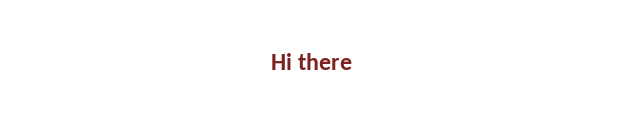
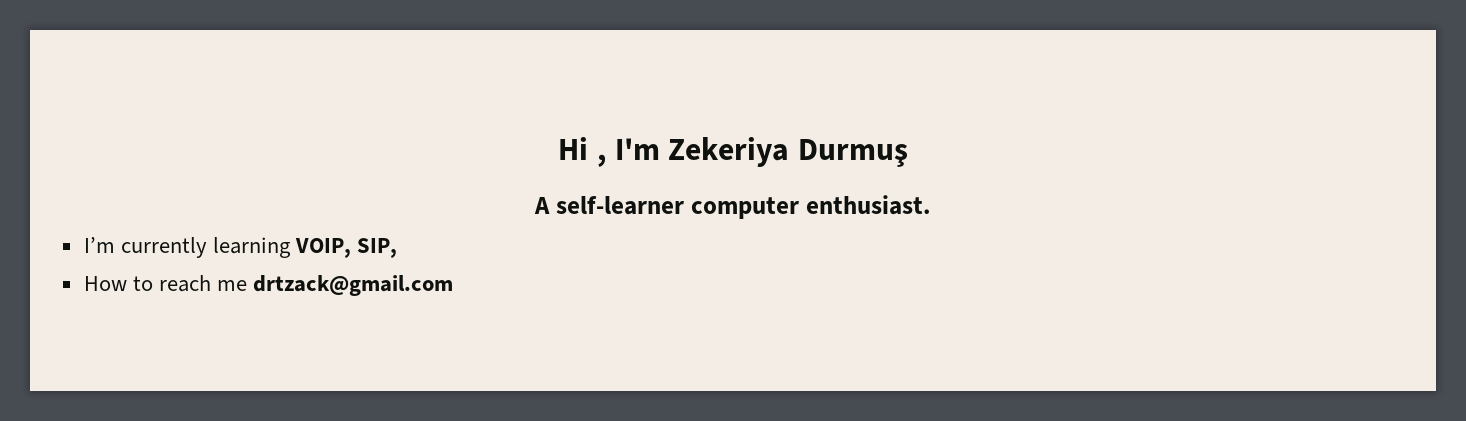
[298,53,353,70] there -> [596,137,908,167] [534,195,931,219] [83,237,398,258] [83,275,454,296] , I'm Zekeriya Durmuş // A self-learner computer enthusiast. // I’m currently learning VOIP, SIP, // How to reach me drtzack@gmail.com

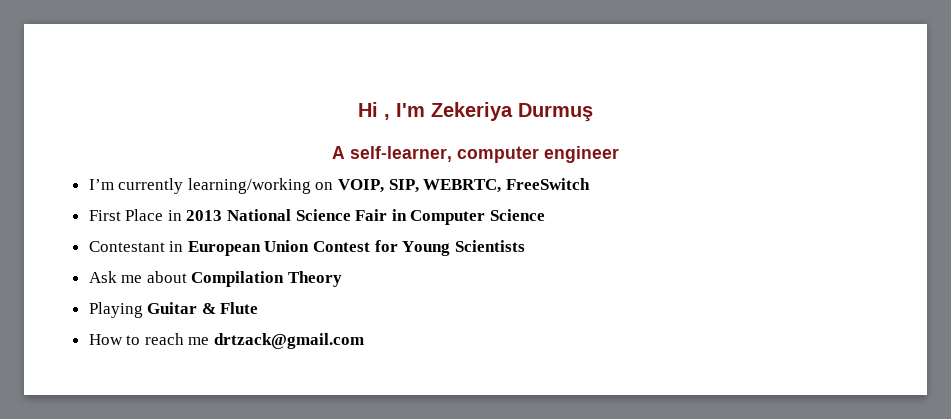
[556,195,931,219] self-learner computer enthusiast. -> [350,146,619,163] self-learner, computer engineer
[212,237,291,258] learning -> [187,178,334,194] learning/working on
(398, 248) none -> [423,178,590,193] [88,209,546,225] [88,240,525,256] [88,271,343,287] [88,302,259,318] WEBRTC, FreeSwitch // First Place in 2013 National Science Fair in Computer Science // Contestant in European Union Contest for Young Scientists // Ask me about Compilation Theory // Playing Guitar & Flute

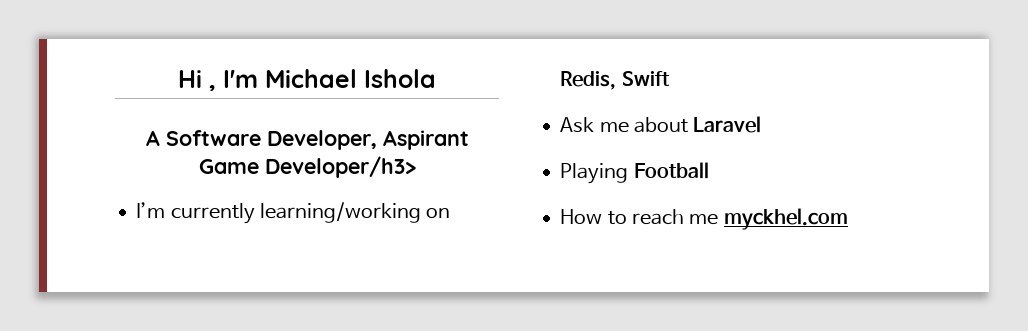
[431,102,593,122] Zekeriya Durmuş -> [265,69,436,88] Michael Ishola
[350,146,619,163] self-learner, computer engineer -> [165,130,469,150] [198,156,416,178] Software Developer, Aspirant Game Developer/h3>
[338,178,590,193] [88,209,546,225] [88,240,525,256] VOIP, SIP, WEBRTC, FreeSwitch // First Place in 2013 National Science Fair in Computer Science // Contestant in European Union Contest for Young Scientists -> [560,71,670,90] Redis, Swift
[191,271,343,287] Compilation Theory -> [693,116,762,133] Laravel
[147,302,259,314] Guitar & Flute -> [633,162,709,179] Football
[214,333,365,349] drtzack@gmail.com -> [723,208,848,230] myckhel.com

